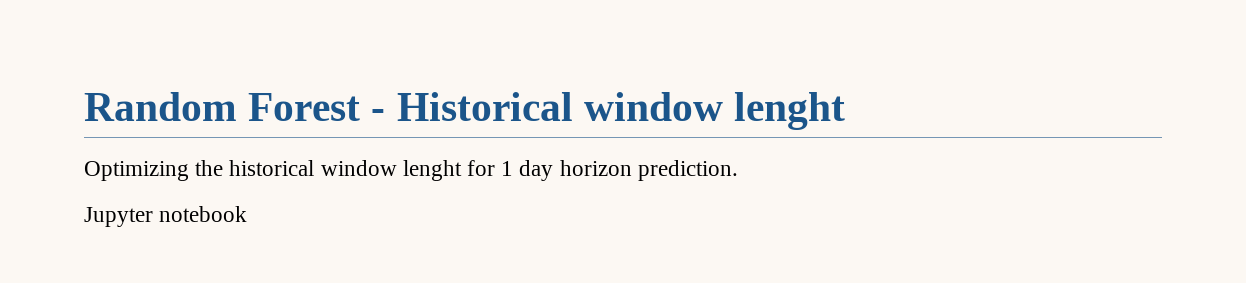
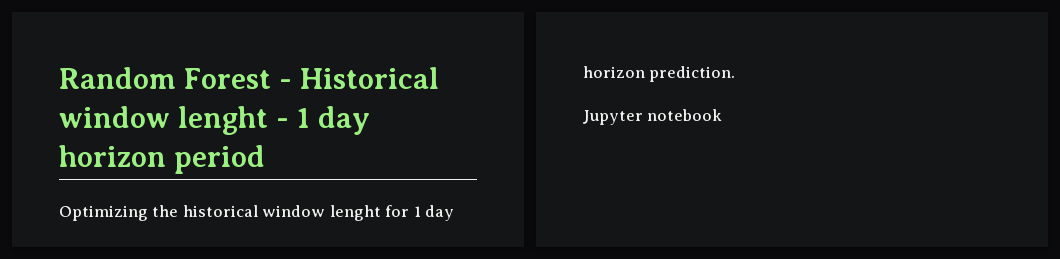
(846, 111) none -> [276,106,371,135] [59,145,266,174] - 1 day horizon period

